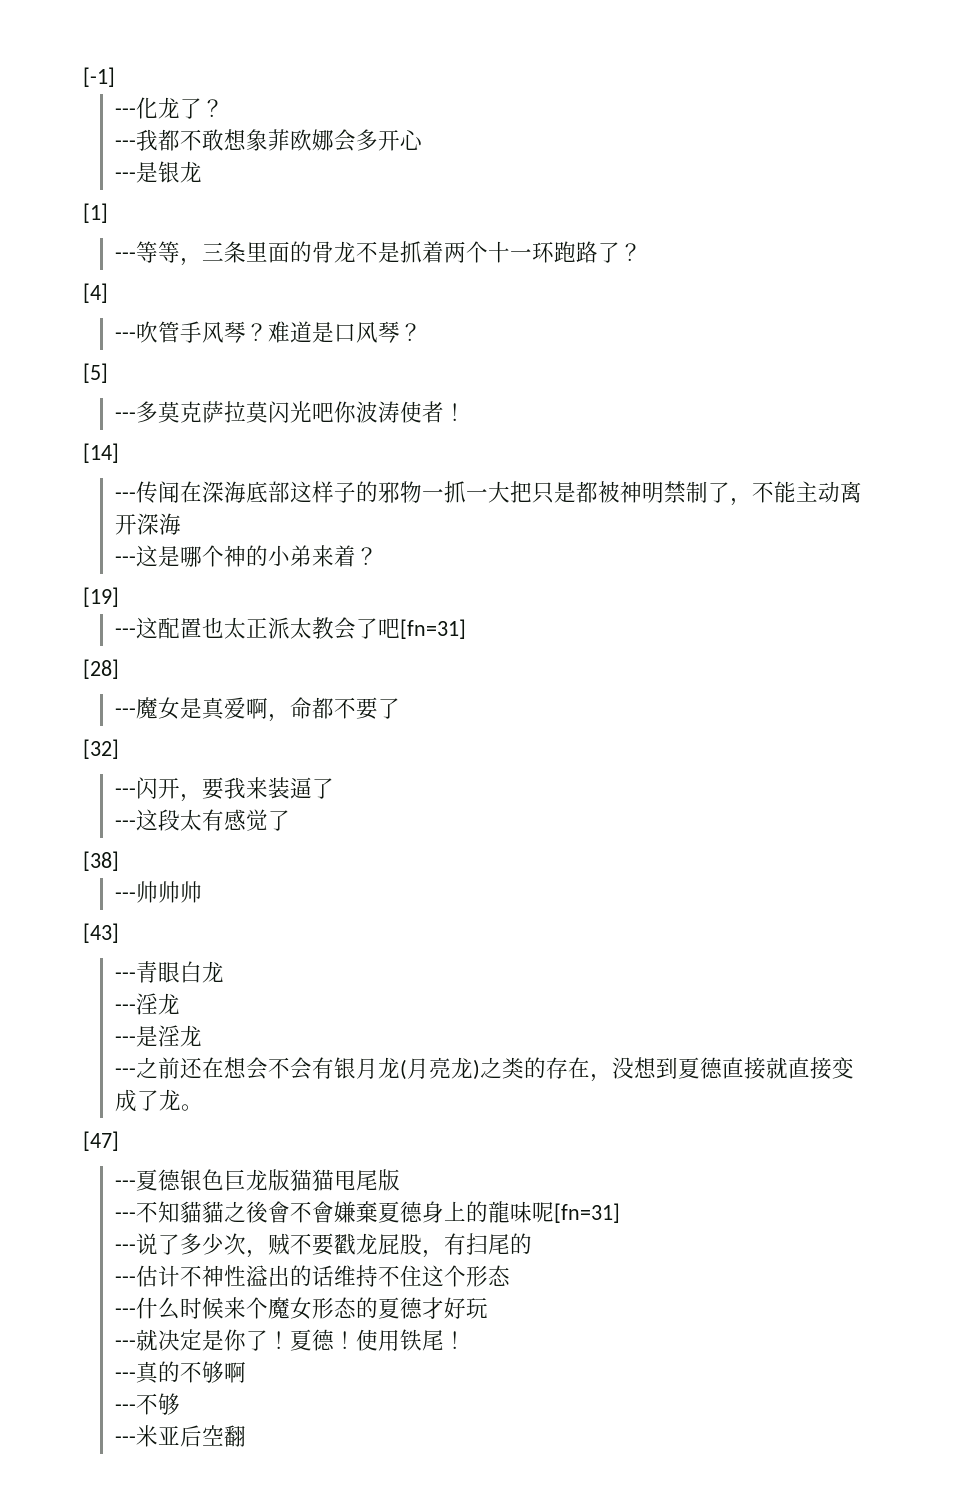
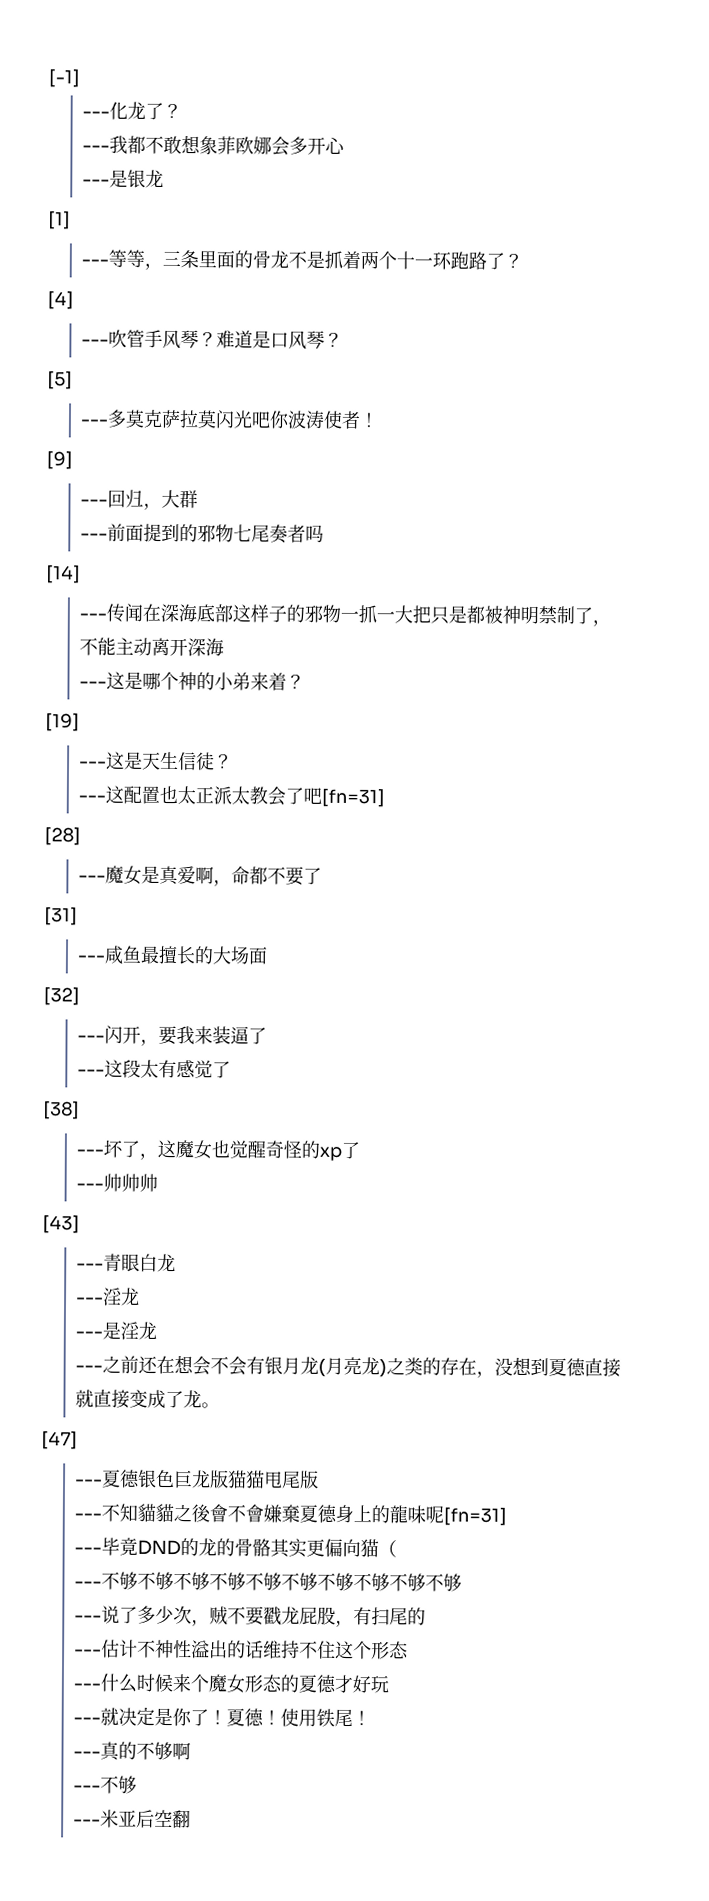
(466, 412) none -> [46,451,73,470] [80,489,199,510] [80,523,325,544] // [9] // ---回归，大群 // ---前面提到的邪物七尾奏者吗
(119, 597) none -> [79,751,234,771] // ---这是天生信徒？
(400, 708) none -> [44,907,78,926] [77,945,269,965] // [31] // ---咸鱼最擅长的大场面
(119, 861) none -> [76,1139,361,1161] // ---坏了，这魔女也觉醒奇怪的xp了
(620, 1213) none -> [74,1537,398,1558] [74,1571,463,1592] // ---毕竟DND的龙的骨骼其实更偏向猫（ // ---不够不够不够不够不够不够不够不够不够不够

